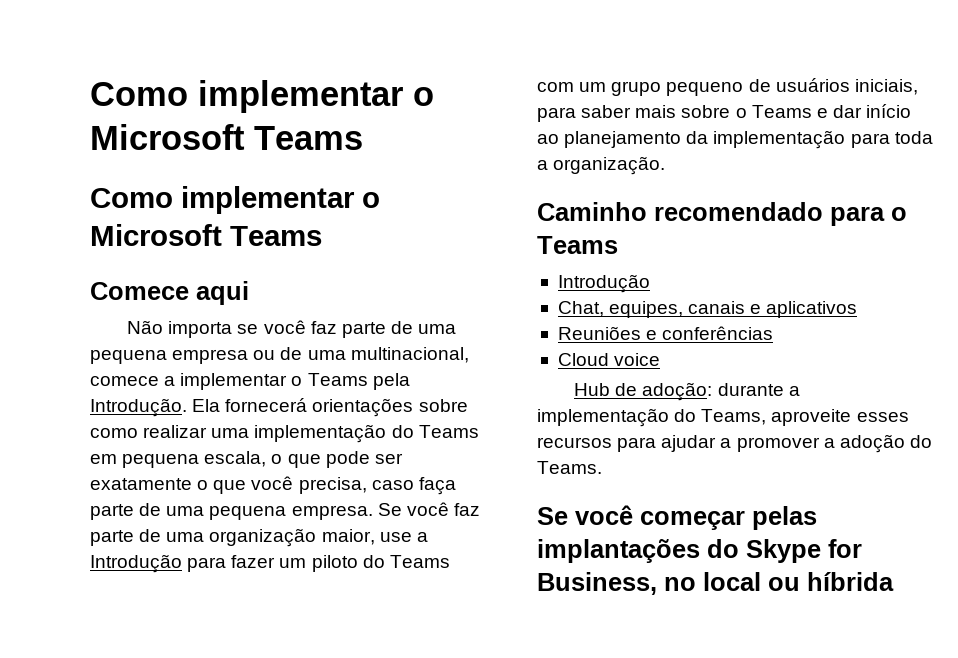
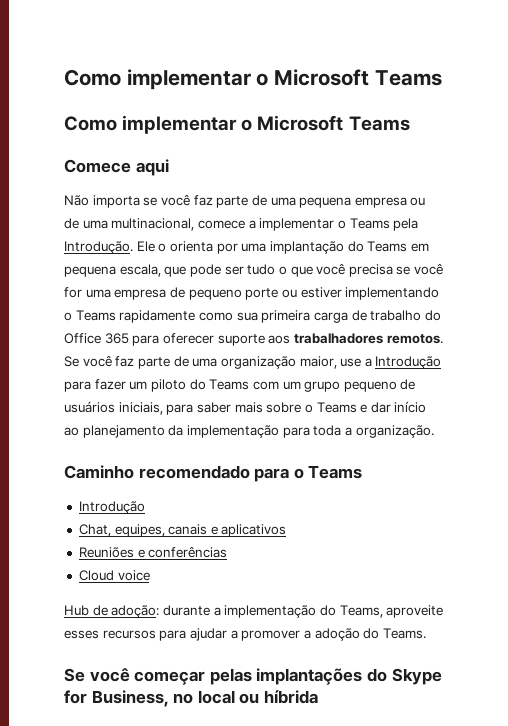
[192,398,468,417] [90,424,387,443] Ela fornecerá orientações sobre como realizar uma implementação -> [136,241,344,254] Ele o orienta por uma implantação
[271,454,283,464] o -> (161, 270) none
[90,478,192,490] exatamente -> [247,264,276,275] tudo
[298,477,456,495] [90,503,373,520] precisa, caso faça parte de uma pequena empresa. -> [348,263,444,277] [64,287,440,300] [64,310,441,323] [64,333,443,346] precisa se você for uma empresa de pequeno porte ou estiver implementando o Teams rapidamente como sua primeira carga de trabalho do Office 365 para oferecer suporte aos trabalhadores remotos.

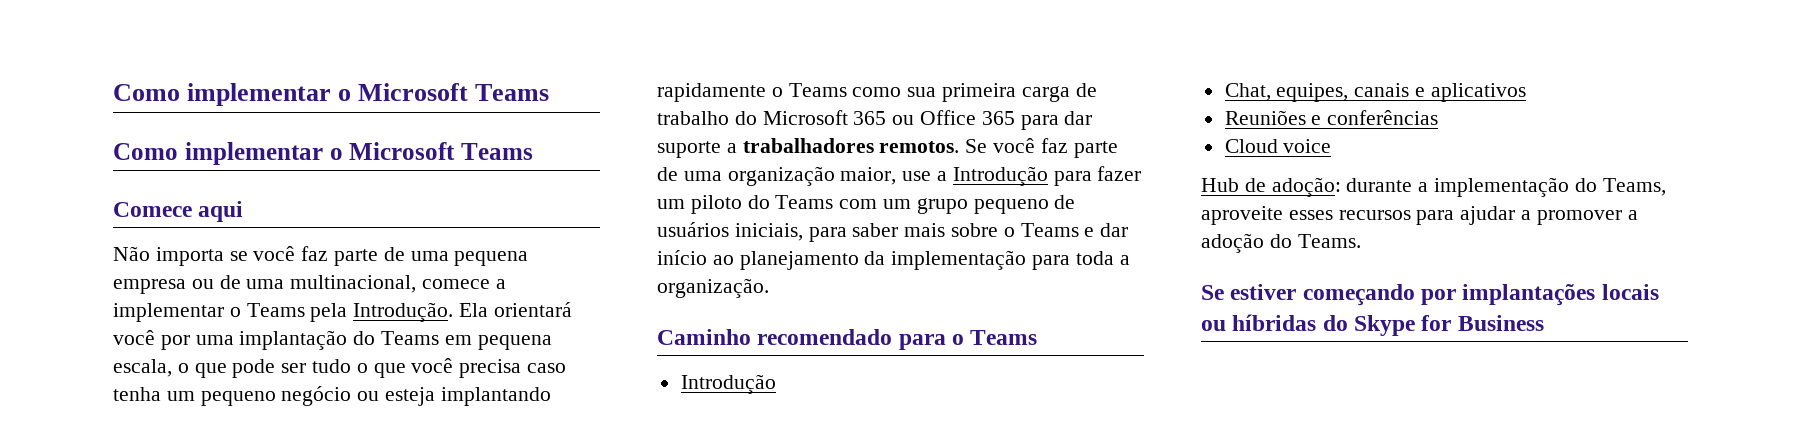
[136,241,213,252] Ele o orienta -> [459,302,572,317] [113,330,155,345] Ela orientará você
(161, 270) none -> [177,363,189,373] o
[396,263,444,275] [64,287,440,300] [64,310,196,323] se você for uma empresa de pequeno porte ou estiver implementando o Teams rapidamente -> [527,363,567,373] [113,386,551,406] [657,83,847,102] caso tenha um pequeno negócio ou esteja implantando rapidamente o Teams
[64,333,291,346] Office 365 para oferecer suporte aos -> [762,110,1093,130] [657,141,737,158] Microsoft 365 ou Office 365 para dar suporte a
[89,668,442,685] [64,690,318,707] você começar pelas implantações do Skype for Business, no local ou híbrida -> [1230,284,1659,306] [1201,314,1544,336] estiver começando por implantações locais ou híbridas do Skype for Business

